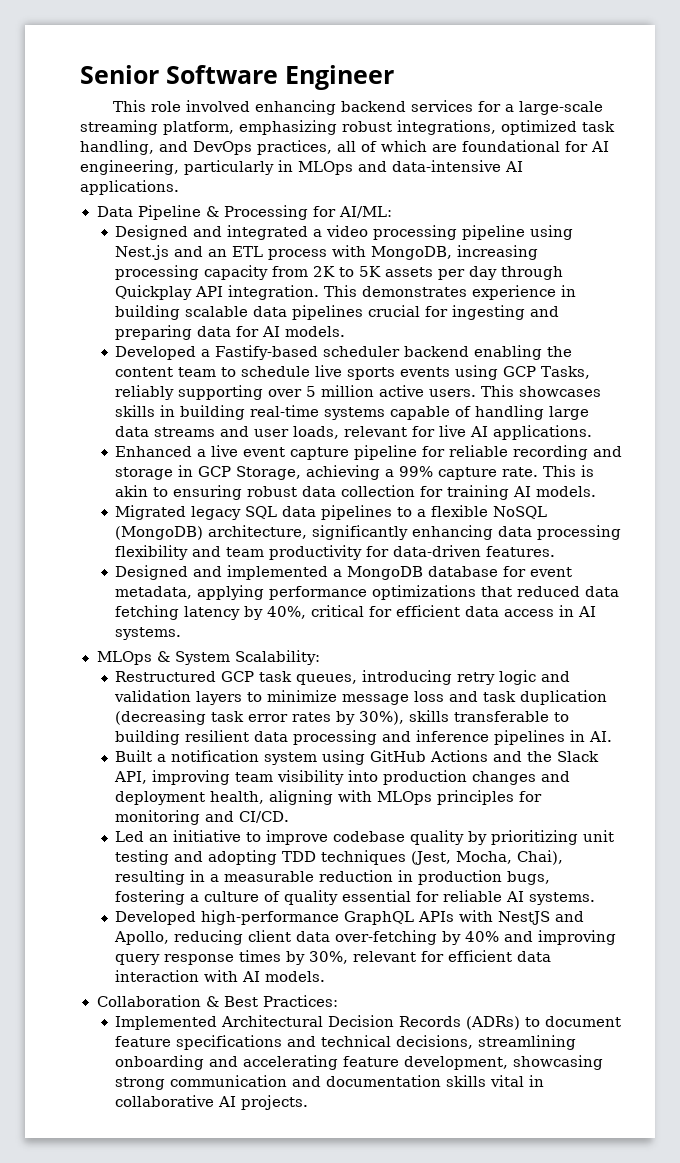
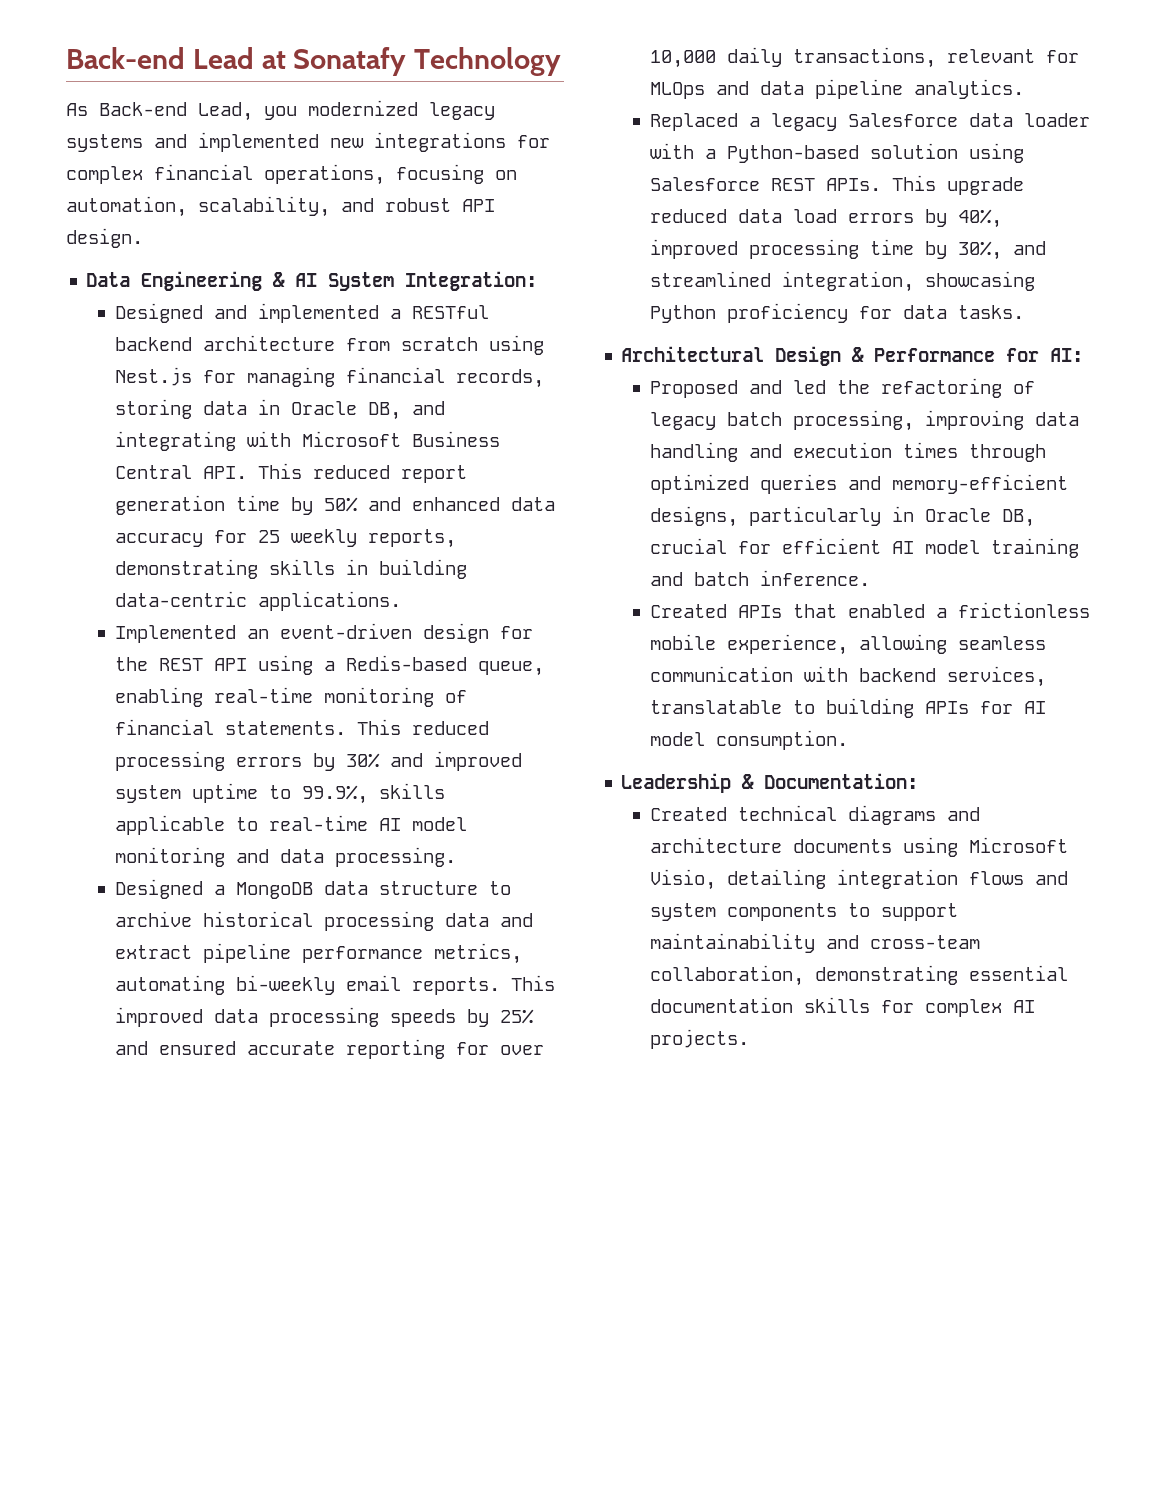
[80,65,394,90] [112,100,603,115] [80,120,615,135] [80,140,609,155] [80,160,523,175] [80,180,179,195] [96,205,392,220] [115,225,574,240] [115,245,539,260] [115,265,564,280] [115,285,577,300] [115,305,560,320] [115,325,346,340] [115,345,573,360] [115,365,591,380] [115,385,602,400] [115,405,590,420] [115,425,593,440] [115,445,623,460] [115,465,595,480] [115,485,597,500] [115,505,548,520] [115,525,622,540] [115,545,556,560] [115,565,573,580] [115,585,620,600] [115,605,597,620] [115,627,182,640] [96,650,320,665] [115,670,571,685] [114,690,608,705] [115,710,570,725] [115,730,613,745] [115,750,600,765] [114,770,571,785] [115,790,543,805] [115,810,290,825] [115,830,615,845] [115,850,564,865] [115,870,551,885] [115,890,596,905] [115,910,585,925] [114,930,617,945] [115,950,552,965] [115,970,326,982] [96,995,338,1007] [115,1015,622,1030] [115,1035,577,1050] [115,1055,604,1070] [115,1075,545,1090] [115,1095,215,1107] Senior Software Engineer // This role involved enhancing backend services for a large-scale streaming platform, emphasizing robust integrations, optimized task handling, and DevOps practices, all of which are foundational for AI engineering, particularly in MLOps and data-intensive AI applications. // Data Pipeline & Processing for AI/ML: // Designed and integrated a video processing pipeline using Nest.js and an ETL process with MongoDB, increasing processing capacity from 2K to 5K assets per day through Quickplay API integration. This demonstrates experience in building scalable data pipelines crucial for ingesting and preparing data for AI models. // Developed a Fastify-based scheduler backend enabling the content team to schedule live sports events using GCP Tasks, reliably supporting over 5 million active users. This showcases skills in building real-time systems capable of handling large data streams and user loads, relevant for live AI applications. // Enhanced a live event capture pipeline for reliable recording and storage in GCP Storage, achieving a 99% capture rate. This is akin to ensuring robust data collection for training AI models. // Migrated legacy SQL data pipelines to a flexible NoSQL (MongoDB) architecture, significantly enhancing data processing flexibility and team productivity for data-driven features. // Designed and implemented a MongoDB database for event metadata, applying performance optimizations that reduced data fetching latency by 40%, critical for efficient data access in AI systems. // MLOps & System Scalability: // Restructured GCP task queues, introducing retry logic and validation layers to minimize message loss and task duplication (decreasing task error rates by 30%), skills transferable to building resilient data processing and inference pipelines in AI. // Built a notification system using GitHub Actions and the Slack API, improving team visibility into production changes and deployment health, aligning with MLOps principles for monitoring and CI/CD. // Led an initiative to improve codebase quality by prioritizing unit testing and adopting TDD techniques (Jest, Mocha, Chai), resulting in a measurable reduction in production bugs, fostering a culture of quality essential for reliable AI systems. // Developed high-performance GraphQL APIs with NestJS and Apollo, reducing client data over-fetching by 40% and improving query response times by 30%, relevant for efficient data interaction with AI models. // Collaboration & Best Practices: // Implemented Architectural Decision Records (ADRs) to document feature specifications and technical decisions, streamlining onboarding and accelerating feature development, showcasing strong communication and documentation skills vital in collaborative -> [66,47,562,76] [66,100,495,121] [66,132,550,152] [66,164,517,185] [66,196,495,217] [66,228,143,248] [86,271,538,291] [114,303,489,323] [114,335,544,355] [114,367,544,388] [114,399,445,420] [114,431,500,451] [114,463,467,483] [114,495,555,515] [114,529,456,548] [114,559,467,579] [114,591,401,611] [114,623,533,643] [114,655,544,676] [114,687,467,707] [114,719,489,735] [114,751,522,771] [114,783,445,804] [114,815,467,835] [114,847,456,867] [114,879,511,899] [114,911,533,931] [114,943,522,964] [114,975,555,995] [114,1007,534,1027] [114,1039,544,1059] [649,47,1079,68] [649,79,1024,99] [649,113,1090,131] [649,143,1024,163] [649,175,1024,195] [649,209,1002,228] [649,239,1046,260] [649,271,1035,292] [649,303,1024,323] [621,346,1084,366] [649,378,1035,398] [649,410,1079,431] [649,442,1046,462] [649,474,1068,494] [649,506,1035,527] [649,538,1079,558] [649,570,870,586] [649,602,1090,618] [649,634,1046,655] [649,666,1046,687] [649,698,1046,718] [649,730,848,750] [621,773,919,793] [649,805,980,825] [649,837,1068,857] [649,869,1068,890] [649,903,958,921] [649,933,980,953] [649,965,1068,986] [649,997,1002,1017] Back-end Lead at Sonatafy Technology // As Back-end Lead, you modernized legacy systems and implemented new integrations for complex financial operations, focusing on automation, scalability, and robust API design. // Data Engineering & AI System Integration: // Designed and implemented a RESTful backend architecture from scratch using Nest.js for managing financial records, storing data in Oracle DB, and integrating with Microsoft Business Central API. This reduced report generation time by 50% and enhanced data accuracy for 25 weekly reports, demonstrating skills in building data-centric applications. // Implemented an event-driven design for the REST API using a Redis-based queue, enabling real-time monitoring of financial statements. This reduced processing errors by 30% and improved system uptime to 99.9%, skills applicable to real-time AI model monitoring and data processing. // Designed a MongoDB data structure to archive historical processing data and extract pipeline performance metrics, automating bi-weekly email reports. This improved data processing speeds by 25% and ensured accurate reporting for over 10,000 daily transactions, relevant for MLOps and data pipeline analytics. // Replaced a legacy Salesforce data loader with a Python-based solution using Salesforce REST APIs. This upgrade reduced data load errors by 40%, improved processing time by 30%, and streamlined integration, showcasing Python proficiency for data tasks. // Architectural Design & Performance for AI: // Proposed and led the refactoring of legacy batch processing, improving data handling and execution times through optimized queries and memory-efficient designs, particularly in Oracle DB, crucial for efficient AI model training and batch inference. // Created APIs that enabled a frictionless mobile experience, allowing seamless communication with backend services, translatable to building APIs for AI model consumption. // Leadership & Documentation: // Created technical diagrams and architecture documents using Microsoft Visio, detailing integration flows and system components to support maintainability and cross-team collaboration, demonstrating essential documentation skills for complex

